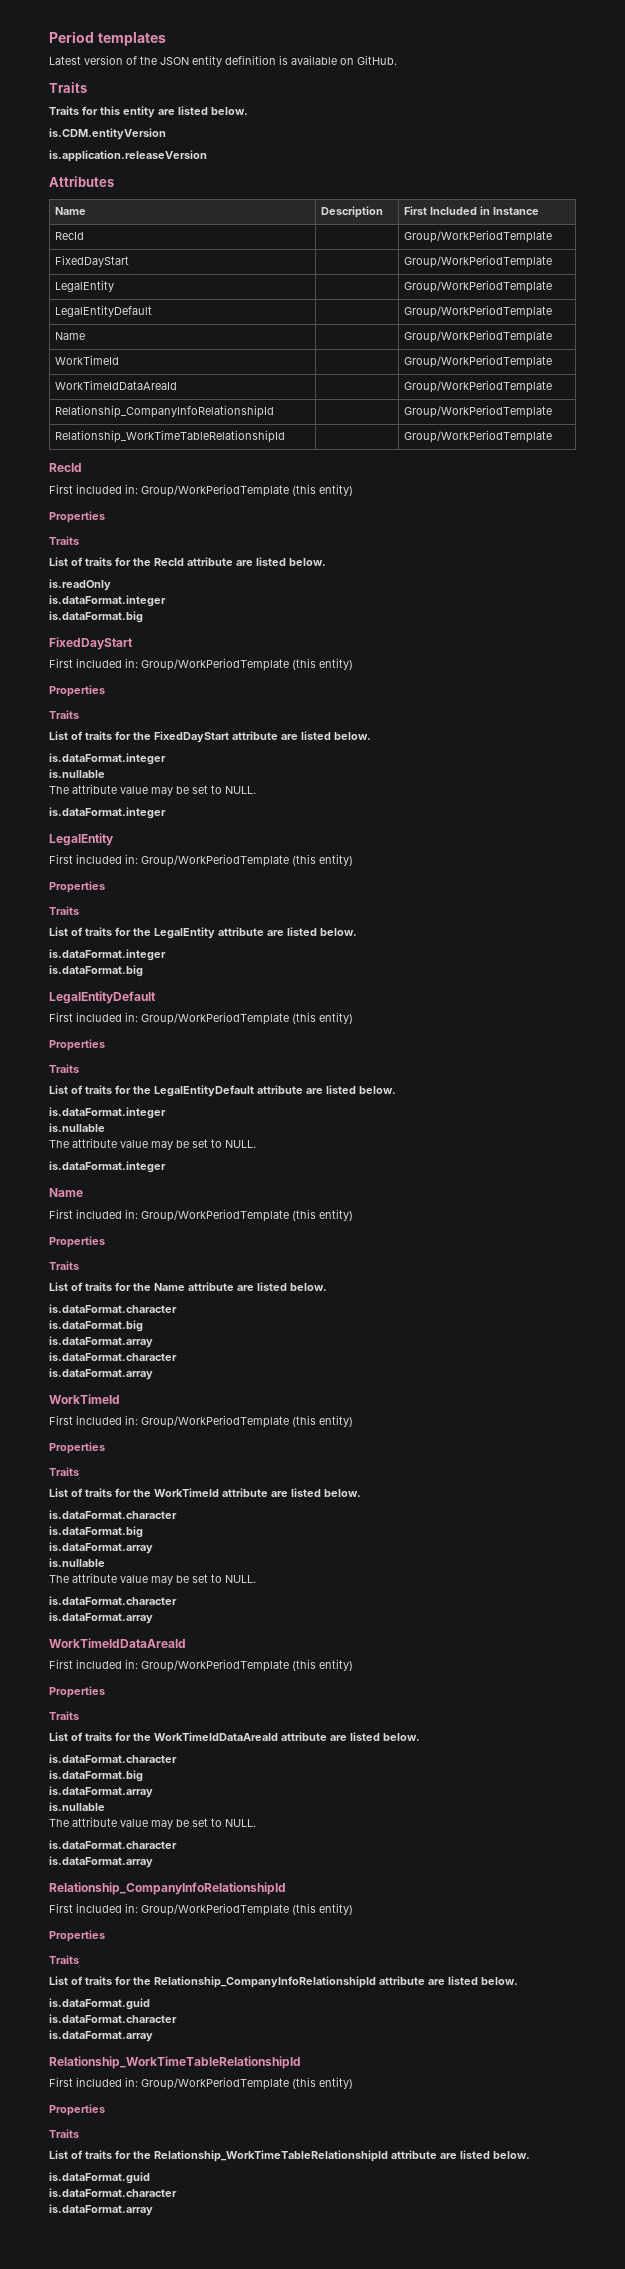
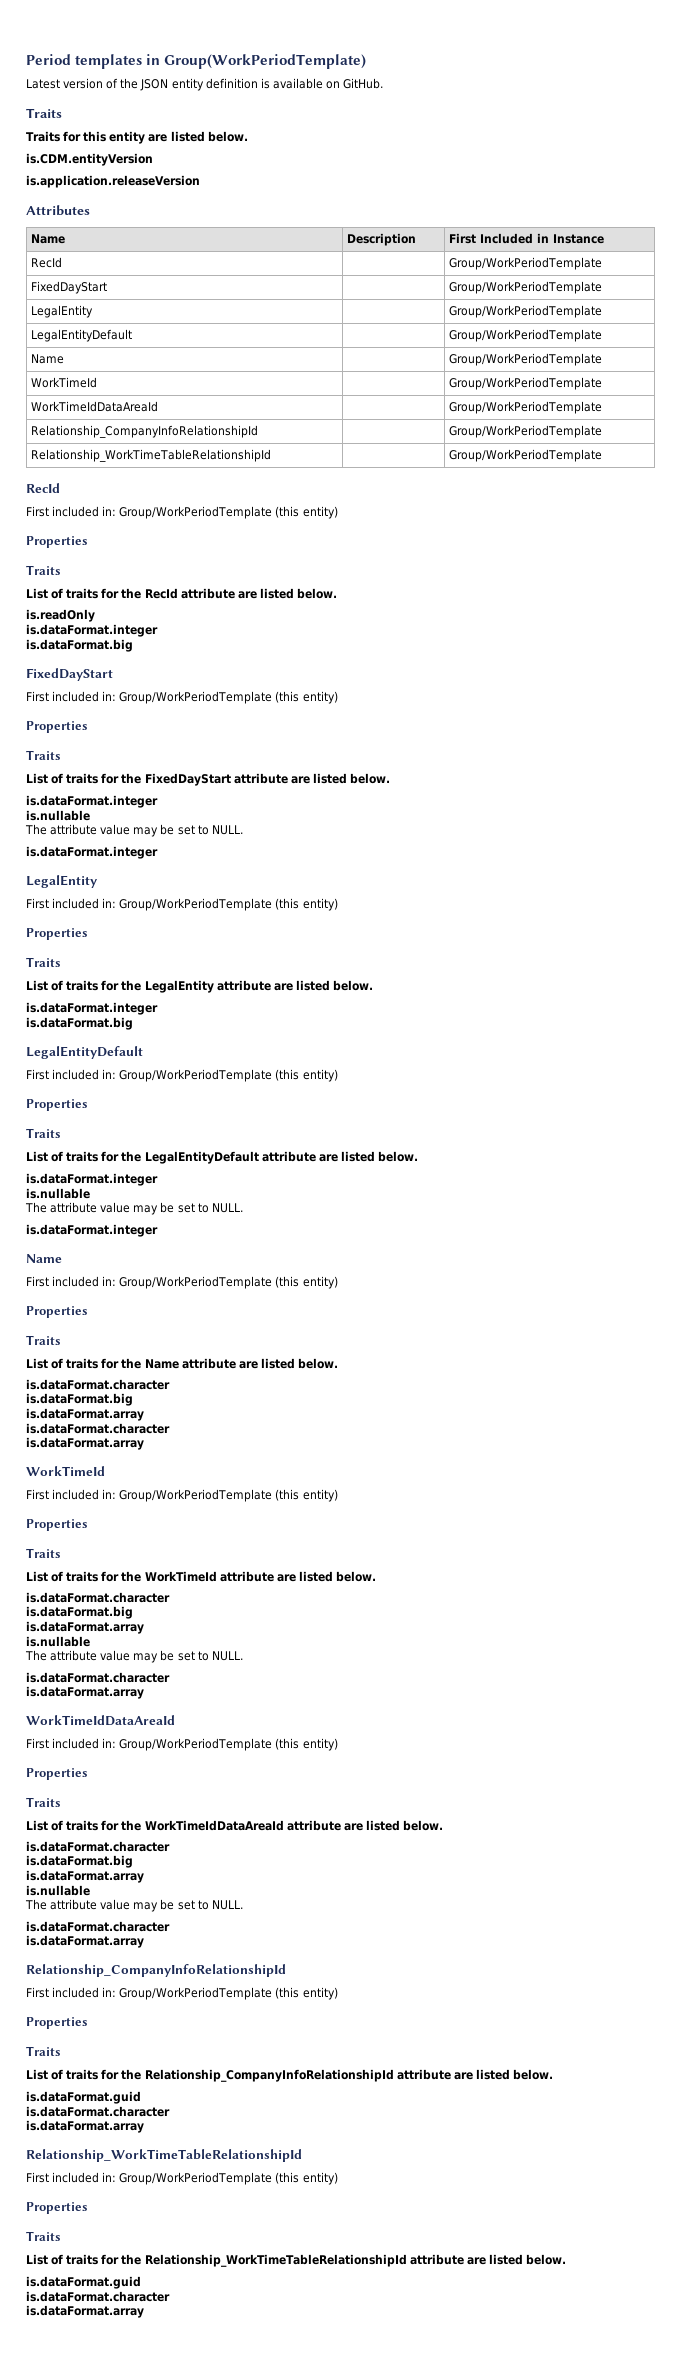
(166, 39) none -> [146,54,367,69] in Group(WorkPeriodTemplate)

